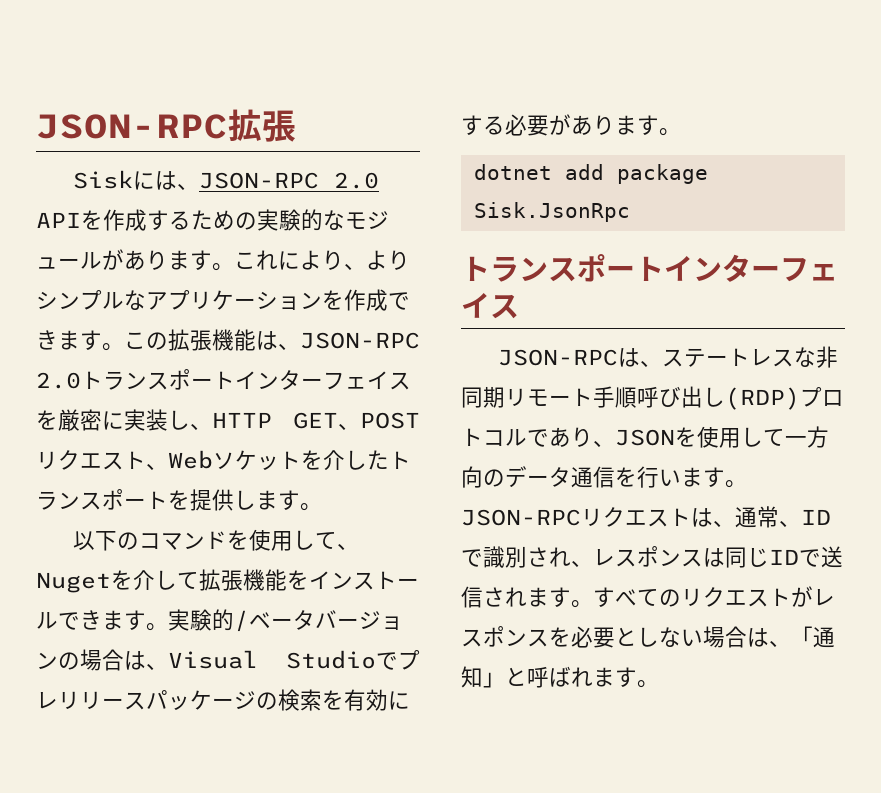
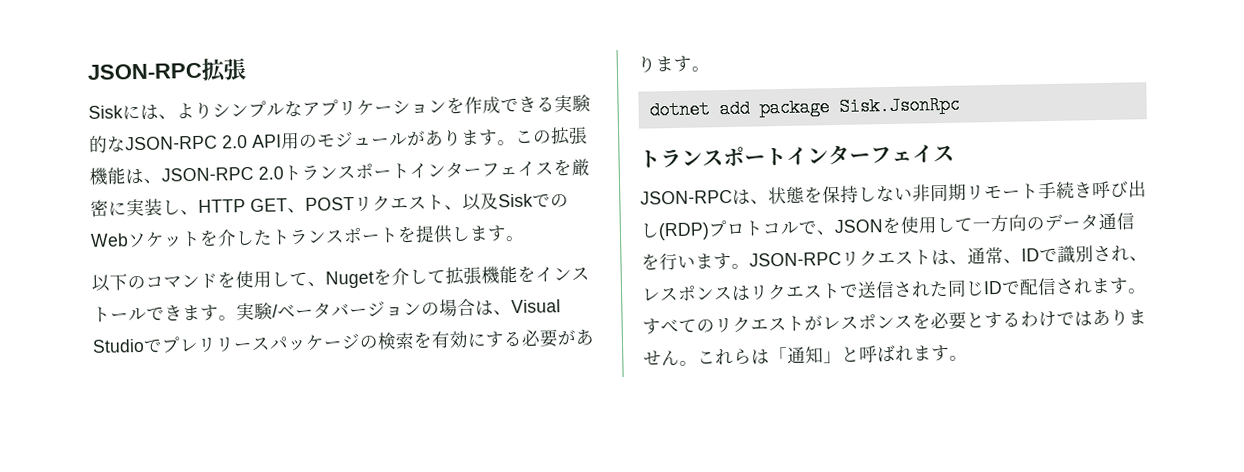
[198,172,379,189] [36,209,389,231] [36,249,366,271] JSON-RPC 2.0 APIを作成するための実験的なモジュールがあります。これにより、 -> (177, 117) none
(58, 340) none -> [536,94,591,113] [89,128,462,153] る実験的なJSON-RPC 2.0 API用のモジュールがあり
(168, 466) none -> [462,192,569,211] 以及Siskでの
[212,609,234,631] 的 -> (273, 311) none
[661,347,816,367] ステートレスな -> [768,185,913,205] 状態を保持しない
[615,387,637,408] 順 -> [1056,181,1093,199] 続き
[549,427,593,447] あり -> (818, 227) none
(725, 557) none -> [749,280,949,301] リクエストで送信された
[821,546,843,568] 送 -> [1019,278,1039,296] 配
[637,626,791,648] しない場合は、 -> [984,308,1147,329] [643,348,770,366] するわけではありません。これらは

